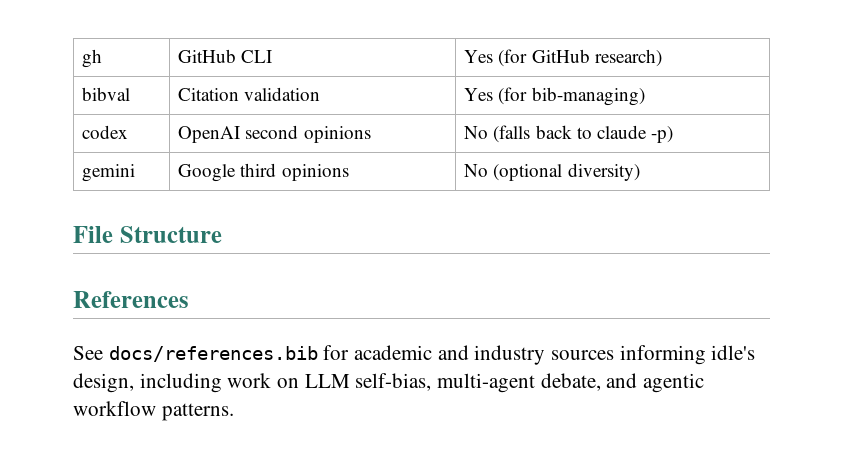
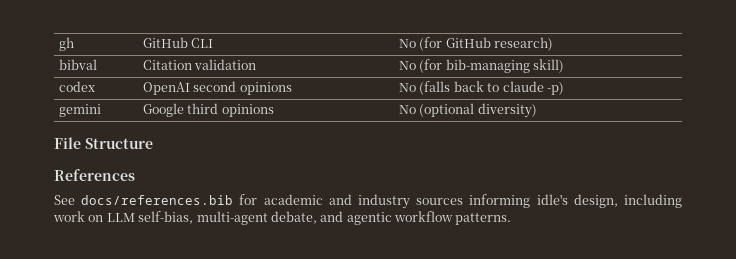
[464,50,494,63] Yes -> [399,39,417,48] No
[464,87,645,106] Yes (for bib-managing) -> [399,59,565,73] No (for bib-managing skill)

